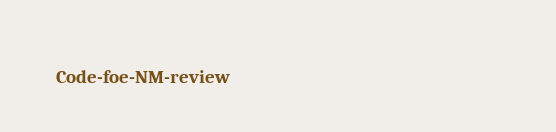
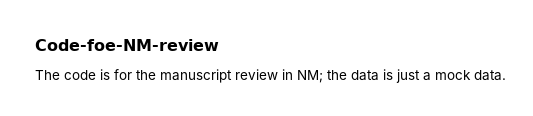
(230, 76) none -> [35,69,506,83] // The code is for the manuscript review in NM; the data is just a mock data.

